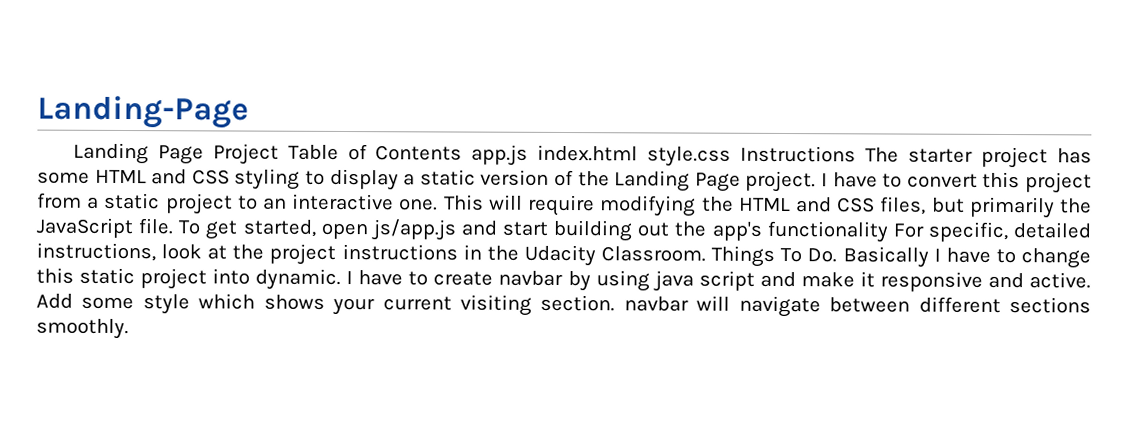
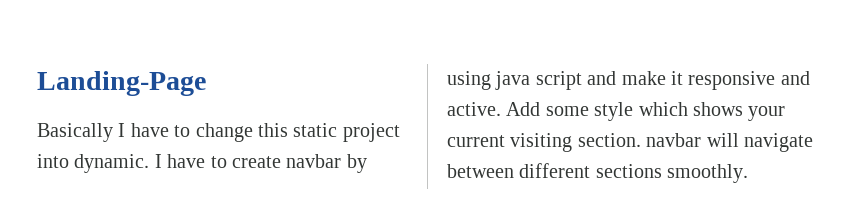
[72,142,1092,169] [37,168,1093,194] [37,192,1092,219] [36,217,1091,243] [36,242,838,267] Landing Page Project Table of Contents app.js index.html style.css Instructions The starter project has some HTML and CSS styling to display a static version of the Landing Page project. I have to convert this project from a static project to an interactive one. This will require modifying the HTML and CSS files, but primarily the JavaScript file. To get started, open js/app.js and start building out the app's functionality For specific, detailed instructions, look at the project instructions in the Udacity Classroom. Things To Do. -> (206, 83) none

